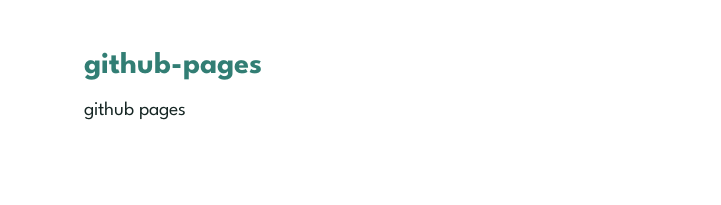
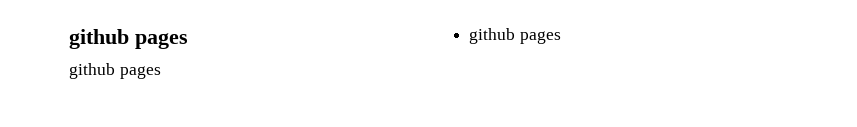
[84,52,262,80] [84,101,187,120] github-pages // github pages -> [69,29,188,49] [69,63,161,79] [469,28,561,44] github pages // github pages // github pages

